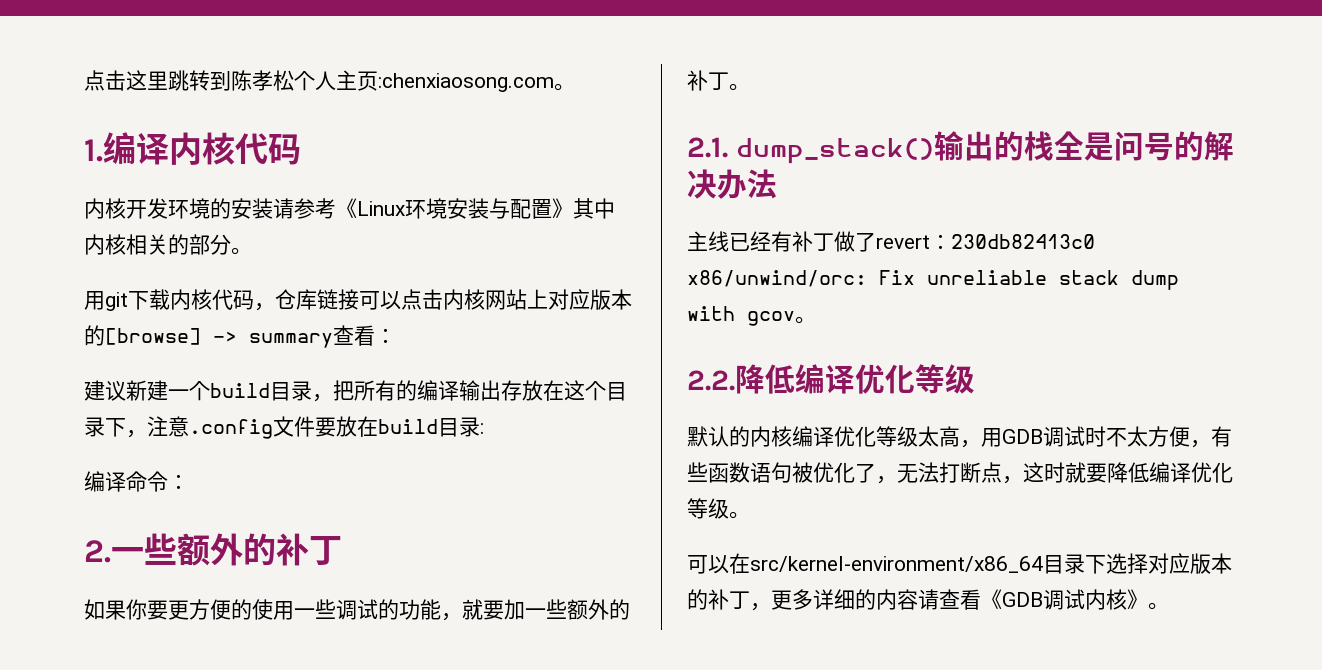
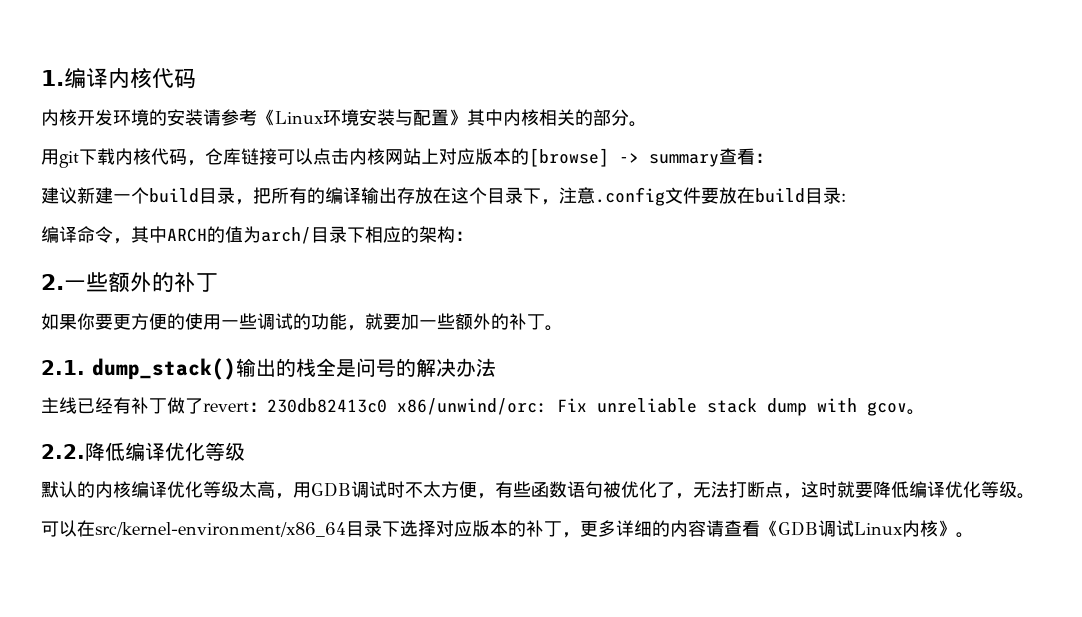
[84,70,575,92] 点击这里跳转到陈孝松个人主页:chenxiaosong.com。 // -> (41, 78) none
(168, 481) none -> [113,226,455,244] ，其中ARCH的值为arch/目录下相应的架构
(1085, 599) none -> [854,522,903,535] Linux

